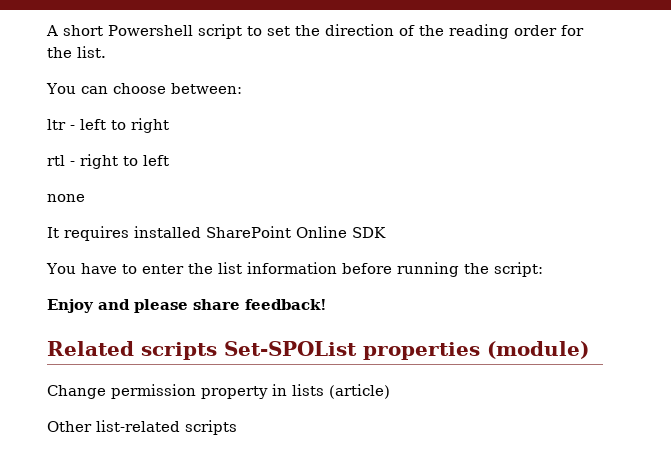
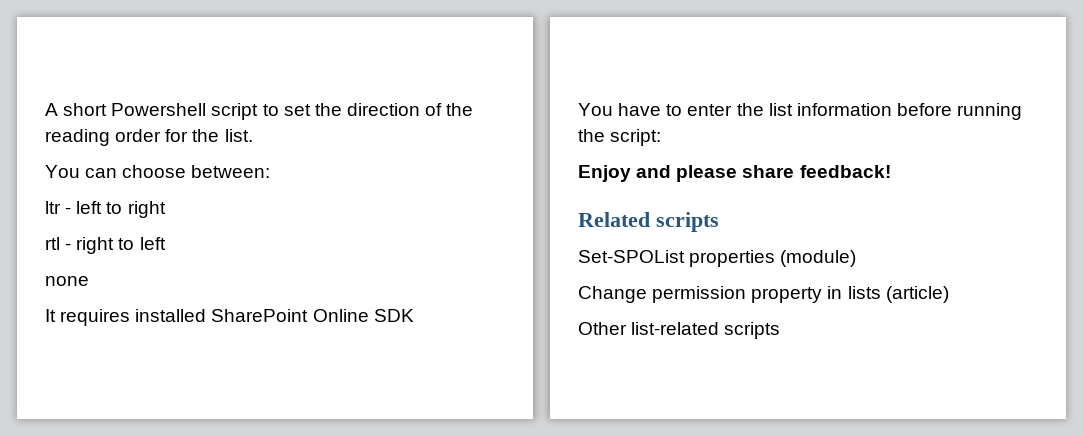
(217, 351) none -> (719, 222) //

